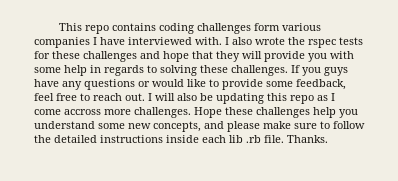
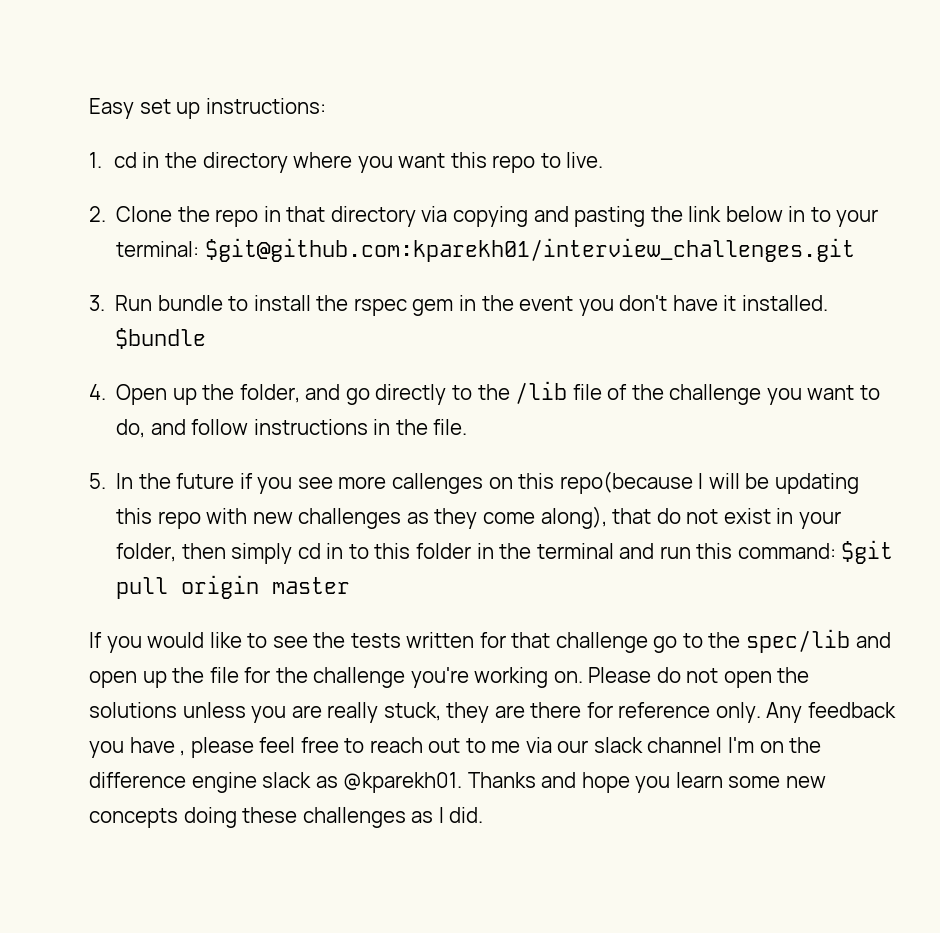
[58,23,321,34] [34,37,363,48] [34,51,354,62] [34,65,348,76] [34,79,346,90] [34,93,335,104] [34,107,358,118] [34,121,365,132] [34,135,328,143] This repo contains coding challenges form various companies I have interviewed with. I also wrote the rspec tests for these challenges and hope that they will provide you with some help in regards to solving these challenges. If you guys have any questions or would like to provide some feedback, feel free to reach out. I will also be updating this repo as I come accross more challenges. Hope these challenges help you understand some new concepts, and please make sure to follow the detailed instructions inside each lib .rb file. Thanks. -> [89,98,326,119] [89,152,604,173] [89,206,879,227] [116,238,855,262] [89,295,828,316] [115,328,207,349] [89,381,880,405] [116,419,468,438] [89,471,859,494] [116,506,841,529] [116,540,894,564] [116,575,351,599] [89,629,891,653] [89,667,810,688] [89,702,896,723] [89,737,822,758] [89,772,826,793] [89,807,484,828] Easy set up instructions: // 1. cd in the directory where you want this repo to live. // 2. Clone the repo in that directory via copying and pasting the link below in to your terminal: $git@github.com:kparekh01/interview_challenges.git // 3. Run bundle to install the rspec gem in the event you don't have it installed. $bundle // 4. Open up the folder, and go directly to the /lib file of the challenge you want to do, and follow instructions in the file. // 5. In the future if you see more callenges on this repo(because I will be updating this repo with new challenges as they come along), that do not exist in your folder, then simply cd in to this folder in the terminal and run this command: $git pull origin master // If you would like to see the tests written for that challenge go to the spec/lib and open up the file for the challenge you're working on. Please do not open the solutions unless you are really stuck, they are there for reference only. Any feedback you have , please feel free to reach out to me via our slack channel I'm on the difference engine slack as @kparekh01. Thanks and hope you learn some new concepts doing these challenges as I did.

